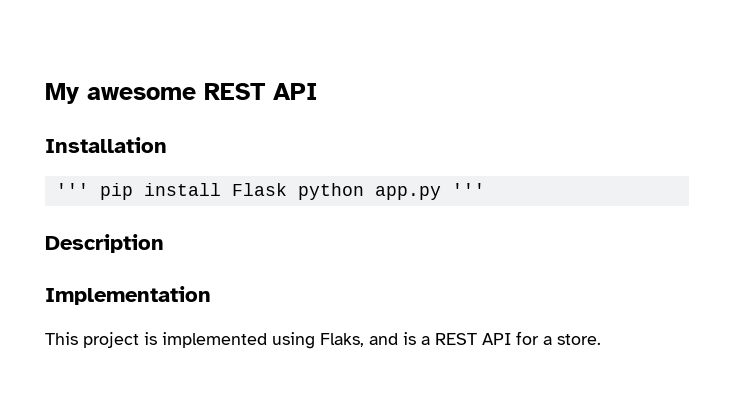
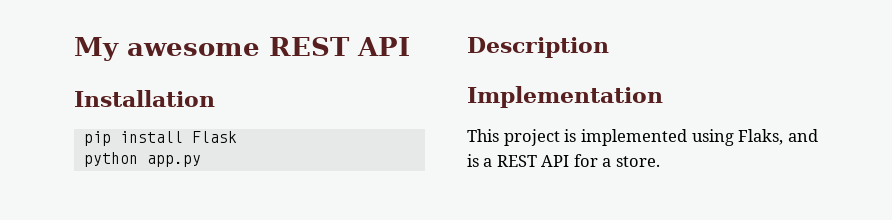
[55,183,89,196] ''' -> (215, 98) none
(287, 189) none -> (237, 137) //
[451,183,485,196] ''' -> (201, 161) none

